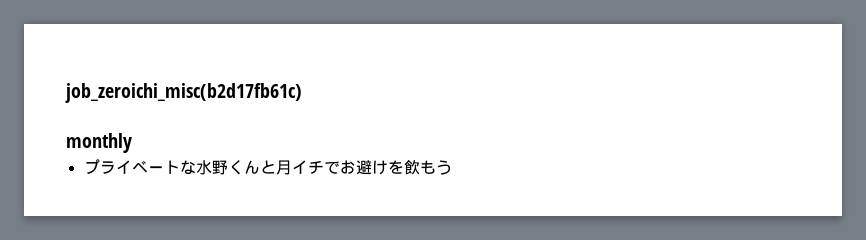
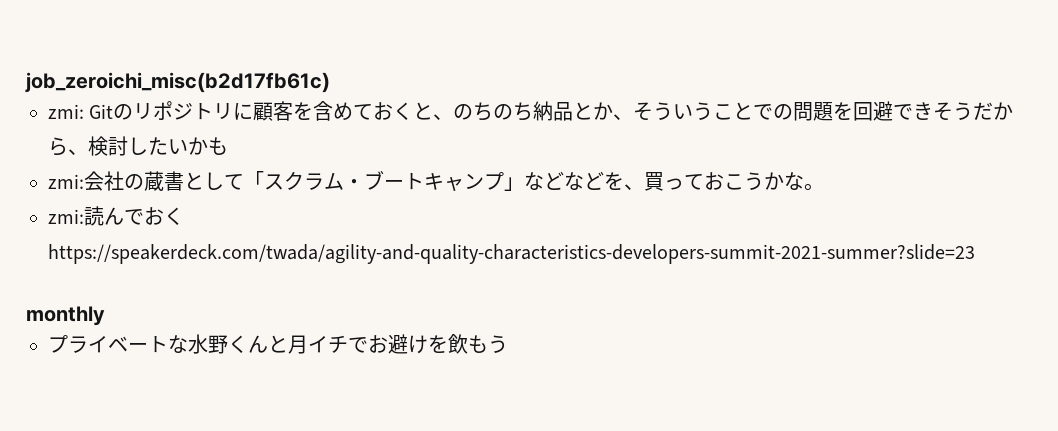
(302, 93) none -> [48,101,1014,121] [48,136,228,156] [48,170,824,191] [48,206,184,226] [48,244,975,264] // zmi: Gitのリポジトリに顧客を含めておくと、のちのち納品とか、そういうことでの問題を回避できそうだから、検討したいかも // zmi:会社の蔵書として「スクラム・ブートキャンプ」などなどを、買っておこうかな。 // zmi:読んでおくhttps://speakerdeck.com/twada/agility-and-quality-characteristics-developers-summit-2021-summer?slide=23

